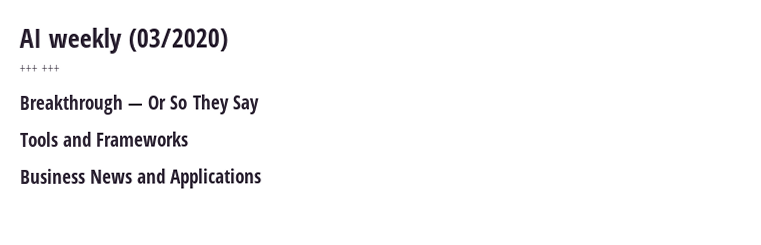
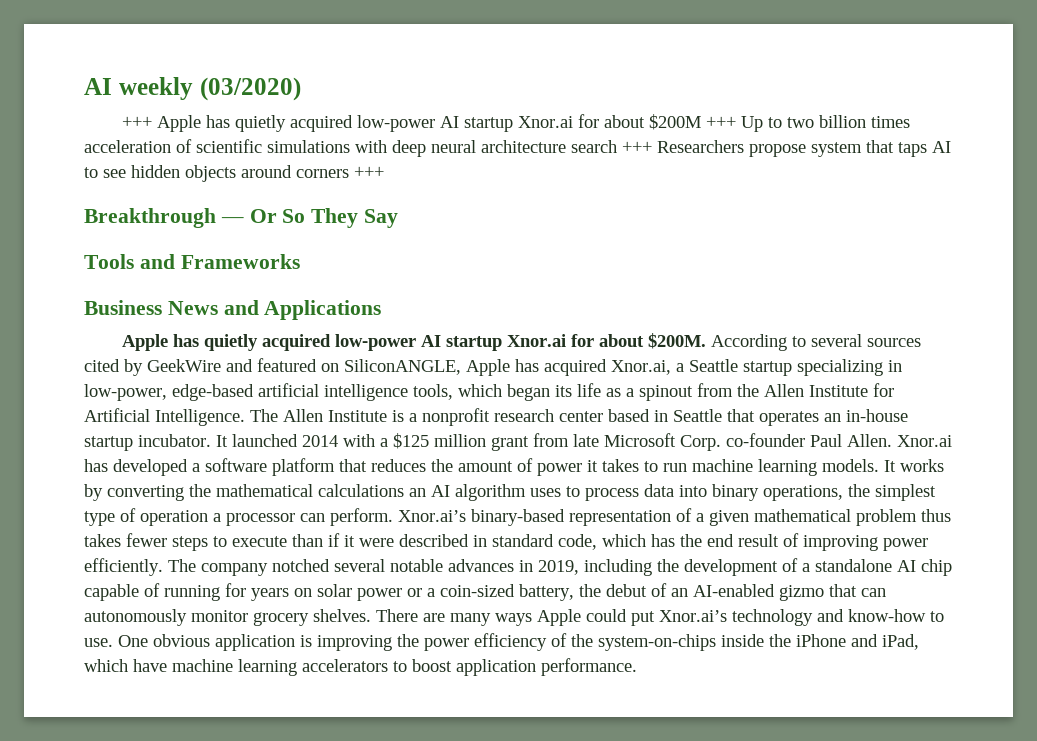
(38, 69) none -> [156,114,910,132] [84,139,951,157] [84,165,349,182] Apple has quietly acquired low-power AI startup Xnor.ai for about $200M +++ Up to two billion times acceleration of scientific simulations with deep neural architecture search +++ Researchers propose system that taps AI to see hidden objects around corners
(263, 178) none -> [121,333,921,351] [84,358,902,376] [84,383,894,401] [84,408,908,426] [84,433,952,451] [84,458,944,476] [84,484,936,501] [84,508,951,526] [84,533,928,551] [84,558,952,576] [84,583,886,601] [84,609,944,626] [84,633,919,651] [84,658,637,676] // Apple has quietly acquired low-power AI startup Xnor.ai for about $200M. According to several sources cited by GeekWire and featured on SiliconANGLE, Apple has acquired Xnor.ai, a Seattle startup specializing in low-power, edge-based artificial intelligence tools, which began its life as a spinout from the Allen Institute for Artificial Intelligence. The Allen Institute is a nonprofit research center based in Seattle that operates an in-house startup incubator. It launched 2014 with a $125 million grant from late Microsoft Corp. co-founder Paul Allen. Xnor.ai has developed a software platform that reduces the amount of power it takes to run machine learning models. It works by converting the mathematical calculations an AI algorithm uses to process data into binary operations, the simplest type of operation a processor can perform. Xnor.ai’s binary-based representation of a given mathematical problem thus takes fewer steps to execute than if it were described in standard code, which has the end result of improving power efficiently. The company notched several notable advances in 2019, including the development of a standalone AI chip capable of running for years on solar power or a coin-sized battery, the debut of an AI-enabled gizmo that can autonomously monitor grocery shelves. There are many ways Apple could put Xnor.ai’s technology and know-how to use. One obvious application is improving the power efficiency of the system-on-chips inside the iPhone and iPad, which have machine learning accelerators to boost application performance.

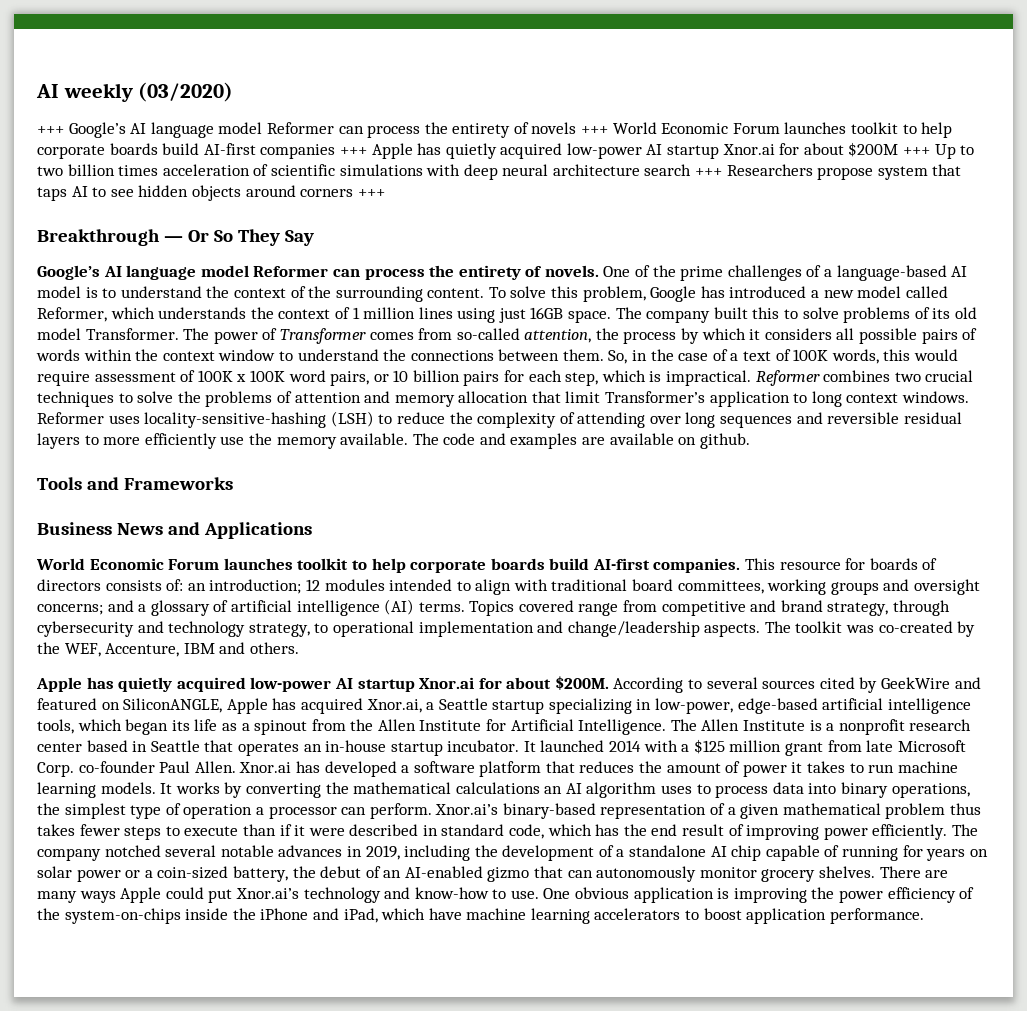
(152, 122) none -> [68,122,953,138] [37,143,367,159] Google’s AI language model Reformer can process the entirety of novels +++ World Economic Forum launches toolkit to help corporate boards build AI-first companies +++
(399, 218) none -> [37,265,968,281] [37,286,948,302] [37,307,977,323] [37,328,978,344] [36,349,958,364] [37,370,974,386] [37,391,970,407] [37,411,962,428] [37,433,750,449] // Google’s AI language model Reformer can process the entirety of novels. One of the prime challenges of a language-based AI model is to understand the context of the surrounding content. To solve this problem, Google has introduced a new model called Reformer, which understands the context of 1 million lines using just 16GB space. The company built this to solve problems of its old model Transformer. The power of Transformer comes from so-called attention, the process by which it considers all possible pairs of words within the context window to understand the connections between them. So, in the case of a text of 100K words, this would require assessment of 100K x 100K word pairs, or 10 billion pairs for each step, which is impractical. Reformer combines two crucial techniques to solve the problems of attention and memory allocation that limit Transformer’s application to long context windows. Reformer uses locality-sensitive-hashing (LSH) to reduce the complexity of attending over long sequences and reversible residual layers to more efficiently use the memory available. The code and examples are available on github.
(382, 310) none -> [36,558,938,573] [37,579,981,595] [37,599,951,616] [37,621,976,637] [37,642,299,657] // World Economic Forum launches toolkit to help corporate boards build AI-first companies. This resource for boards of directors consists of: an introduction; 12 modules intended to align with traditional board committees, working groups and oversight concerns; and a glossary of artificial intelligence (AI) terms. Topics covered range from competitive and brand strategy, through cybersecurity and technology strategy, to operational implementation and change/leadership aspects. The toolkit was co-created by the WEF, Accenture, IBM and others.

